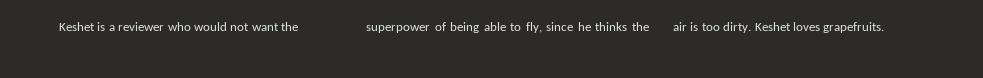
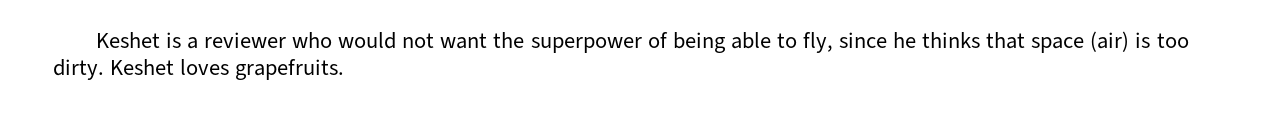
[632,22,687,31] the air -> [986,31,1130,53] that space (air)

